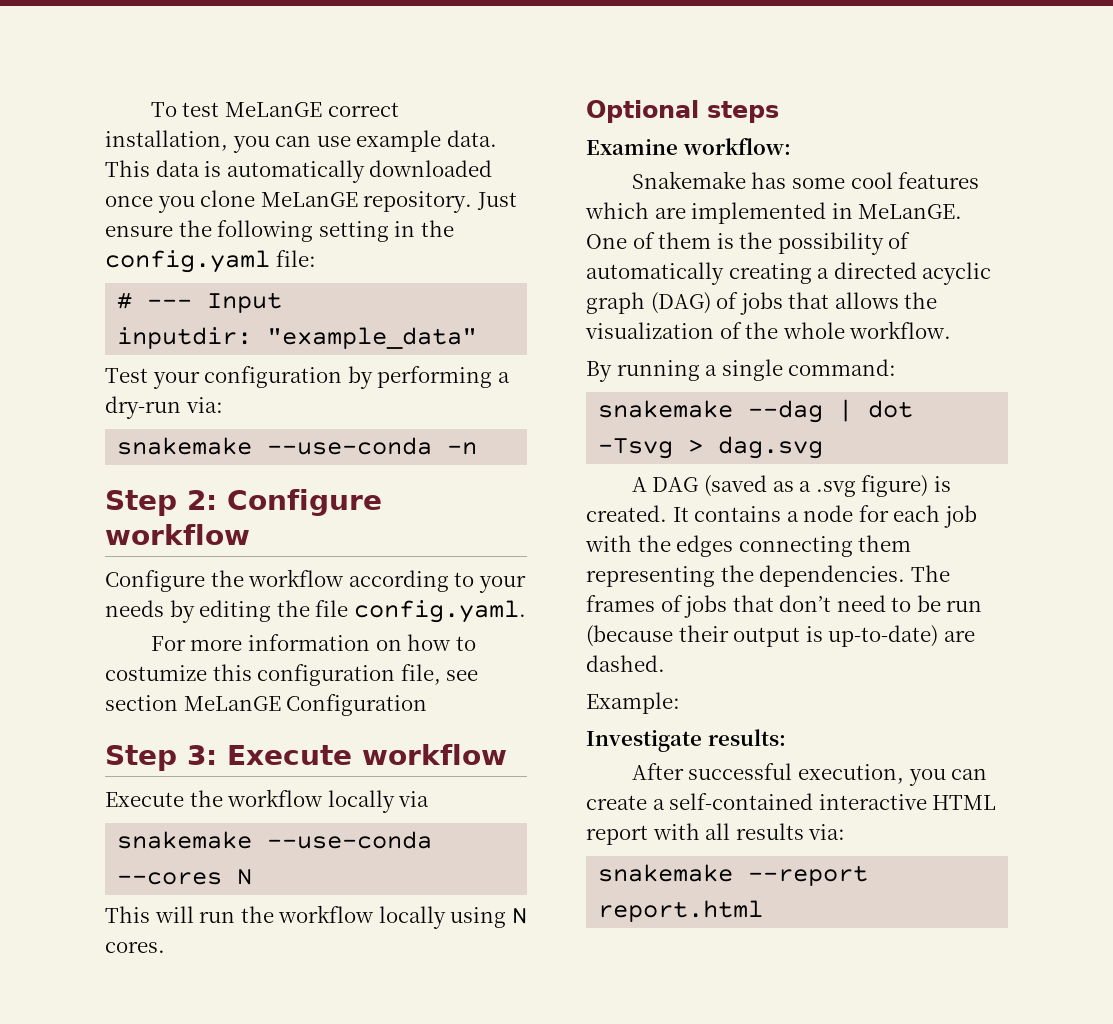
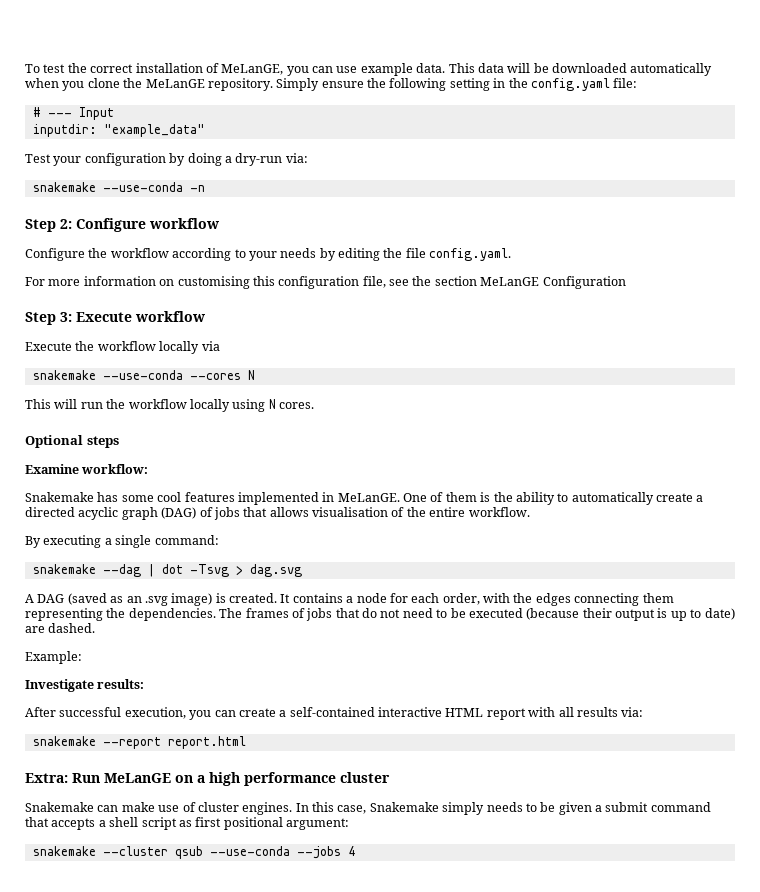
[224,102,399,117] [105,130,228,151] MeLanGE correct installation, -> [67,63,284,75] the correct installation of MeLanGE,
[204,160,493,183] [105,195,153,207] is automatically downloaded once -> [507,63,713,76] [25,78,59,88] will be downloaded automatically when
(256, 198) none -> [123,78,143,88] the
[476,192,517,210] Just -> [276,78,320,91] Simply
[377,366,493,388] performing -> [187,153,222,166] doing
[407,634,476,651] [105,665,207,681] how to costumize -> [177,276,250,289] customising
(479, 675) none -> [412,276,432,286] the
[585,202,686,219] which are -> (235, 497) none
[777,232,911,255] [586,262,812,285] possibility of automatically creating -> [515,492,693,505] ability to automatically create
[904,292,938,309] [585,322,714,339] the visualization -> [312,507,388,517] visualisation
[782,322,845,339] whole -> [429,507,466,517] entire
[616,360,700,381] running -> [43,535,102,548] executing
[799,475,929,497] a .svg figure) -> [126,593,213,606] an .svg image)
[943,505,977,528] job -> [442,593,480,605] order,
[779,595,832,612] don’t -> [362,608,401,618] do not
[946,600,983,612] run -> [468,608,523,618] executed
[828,625,939,647] up-to-date) -> [670,608,735,621] up to date)
(764, 911) none -> [25,772,390,786] [25,802,711,815] [25,817,349,830] [32,846,355,859] // Extra: Run MeLanGE on a high performance cluster // Snakemake can make use of cluster engines. In this case, Snakemake simply needs to be given a submit command that accepts a shell script as first positional argument: // snakemake --cluster qsub --use-conda --jobs 4

